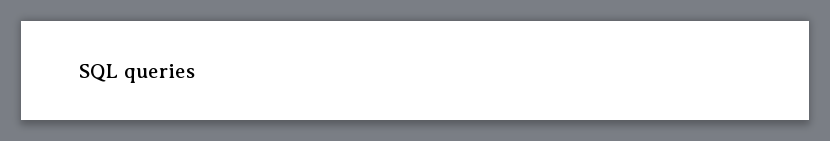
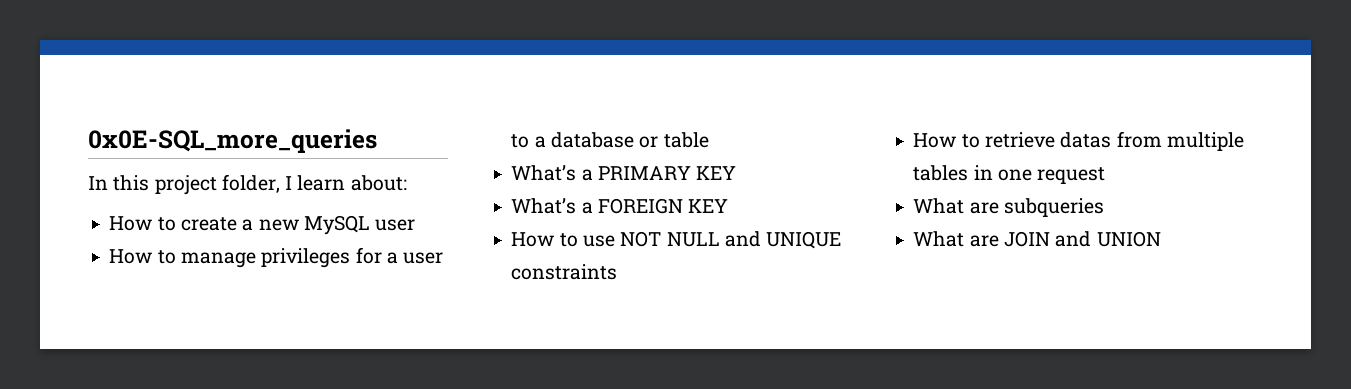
[79,64,195,83] SQL queries -> [88,129,377,153] [88,174,407,195] [109,215,416,235] [109,247,444,268] [511,132,709,148] [511,165,737,181] [511,198,729,214] [511,231,842,249] [511,264,618,280] [913,131,1244,151] [913,165,1106,184] [913,198,1104,217] [913,231,1161,247] 0x0E-SQL_more_queries // In this project folder, I learn about: // How to create a new MySQL user // How to manage privileges for a user to a database or table // What’s a PRIMARY KEY // What’s a FOREIGN KEY // How to use NOT NULL and UNIQUE constraints // How to retrieve datas from multiple tables in one request // What are subqueries // What are JOIN and UNION

